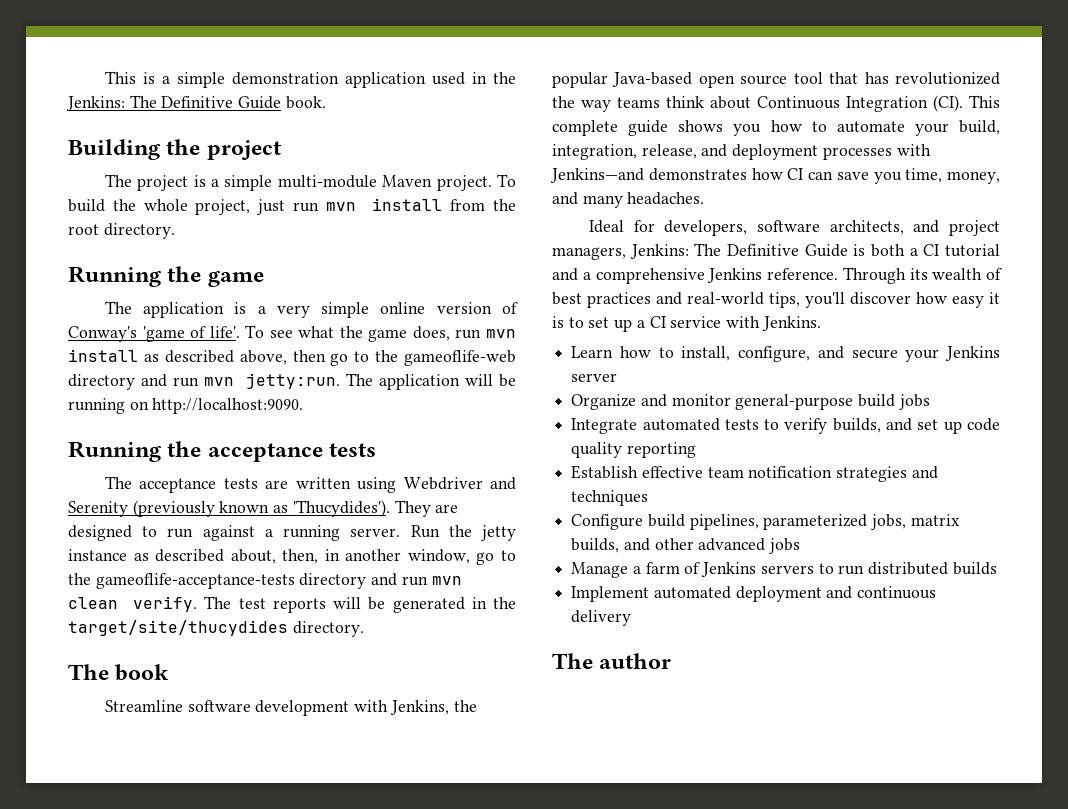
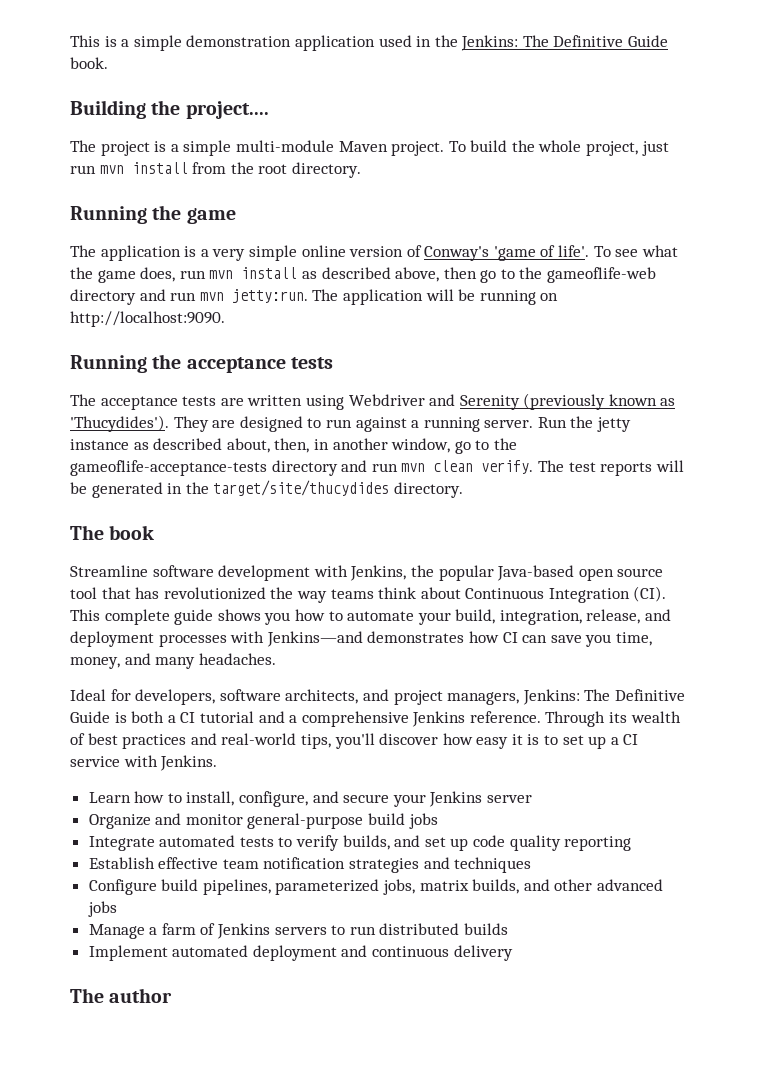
[206,140,282,160] project -> [185,101,269,119] project....

